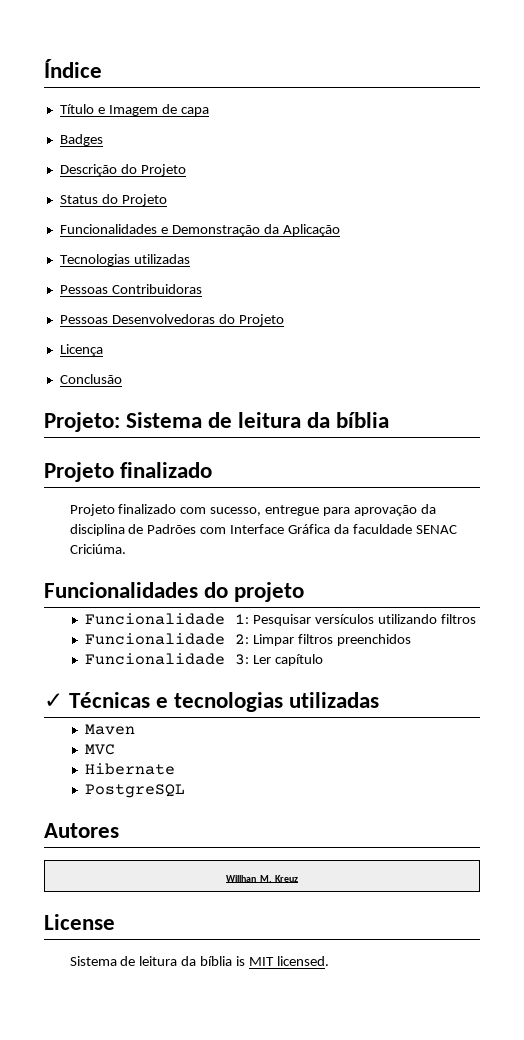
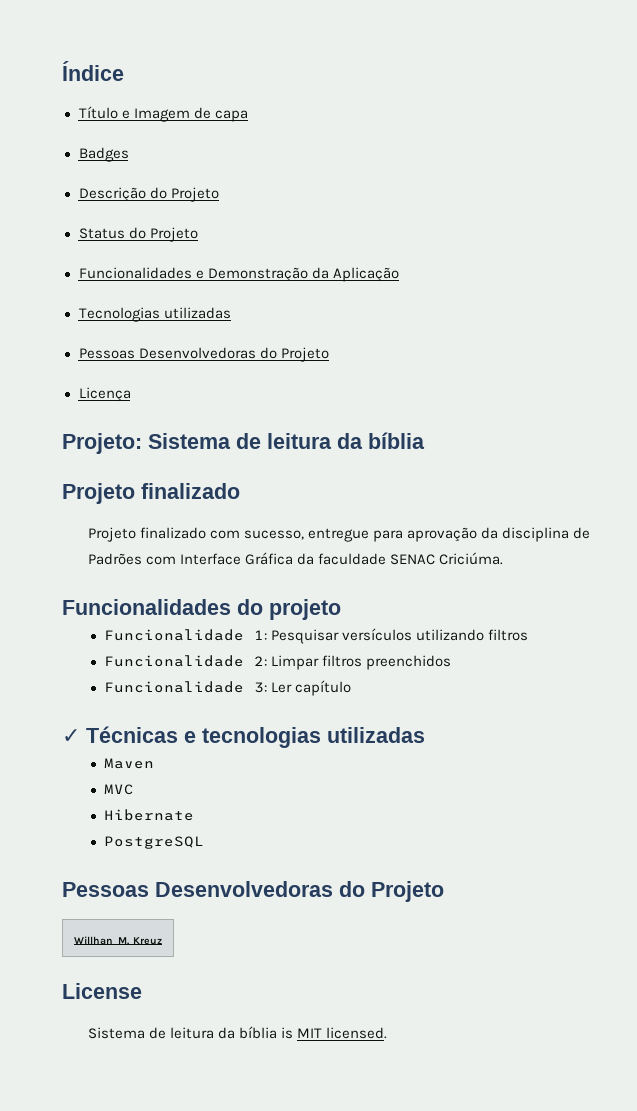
[59,284,202,294] // Pessoas Contribuidoras -> (231, 313) none
[59,374,122,384] // Conclusão -> (131, 394) none
[44,823,119,838] Autores -> [62,881,444,902] Pessoas Desenvolvedoras do Projeto

